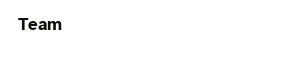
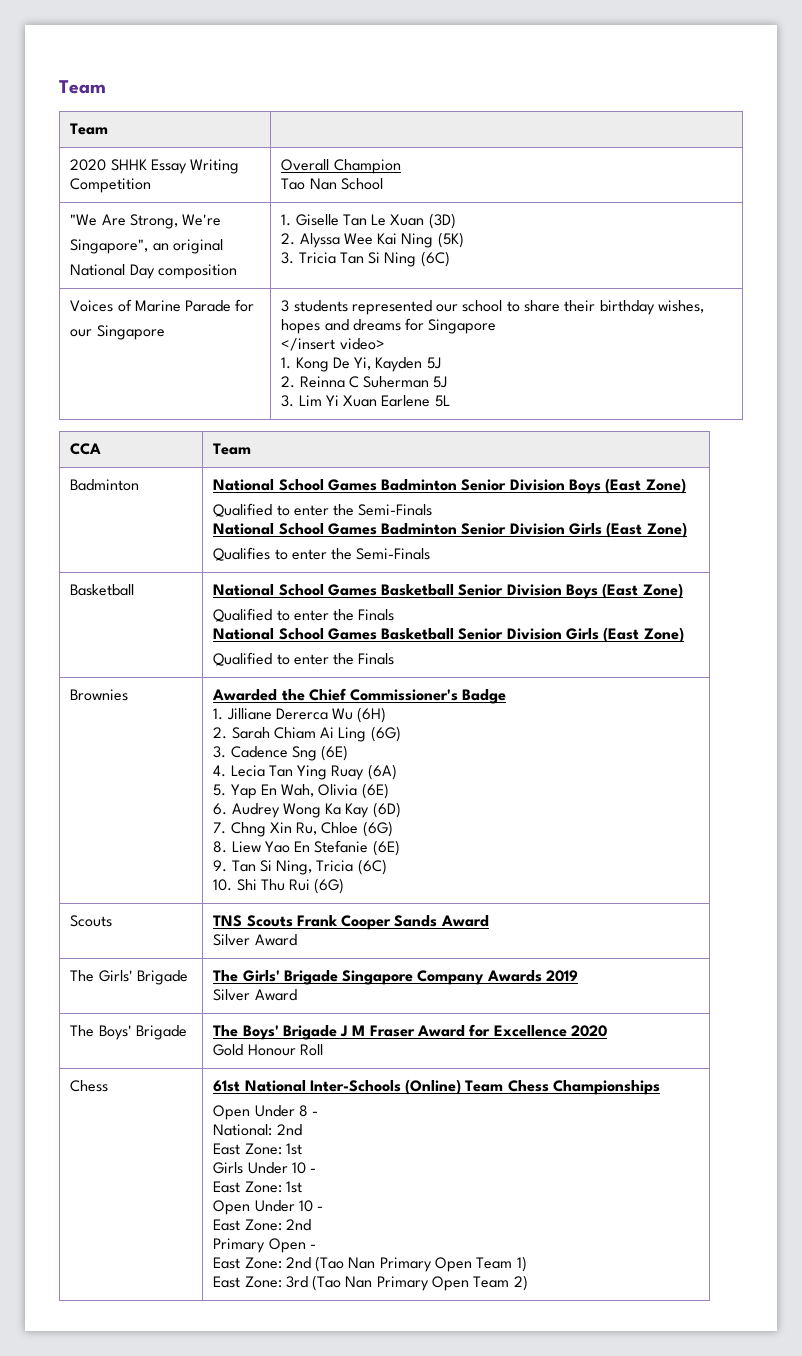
[18,18,62,30] Team -> [59,80,106,94] [70,123,109,135] [70,159,240,174] [70,178,152,193] [281,159,401,174] [281,178,383,190] [70,214,222,229] [70,239,223,254] [70,264,237,279] [281,213,456,229] [281,232,464,248] [281,251,450,267] [70,299,255,312] [70,325,165,340] [281,300,705,315] [281,318,497,334] [281,338,385,351] [281,357,441,372] [281,376,448,388] [281,395,450,407] [70,443,102,455] [213,443,252,455] [70,479,140,491] [213,478,686,494] [213,503,433,517] [213,522,687,538] [213,547,431,561] [70,584,135,596] [213,583,683,599] [213,608,395,622] [213,627,684,643] [213,652,395,666] [70,689,129,701] [212,688,507,704] [213,707,387,723] [213,726,401,742] [213,745,349,761] [213,764,397,780] [213,783,389,799] [213,802,401,818] [213,821,393,837] [213,840,400,856] [213,859,387,875] [213,878,345,894] [70,915,113,927] [213,915,489,930] [213,934,297,946] [70,970,188,985] [213,970,579,985] [213,989,297,1001] [70,1025,187,1040] [213,1024,608,1040] [213,1044,323,1056] [70,1080,109,1092] [213,1079,661,1095] [213,1105,319,1120] [213,1124,302,1136] [213,1143,302,1155] [213,1162,317,1174] [213,1181,302,1193] [213,1200,324,1215] [213,1219,311,1231] [213,1238,316,1253] [213,1256,527,1272] [213,1275,528,1291] Team // Team | // 2020 SHHK Essay Writing Competition | Overall Champion // Tao Nan School // "We Are Strong, We're // Singapore", an original // National Day composition | 1. Giselle Tan Le Xuan (3D) // 2. Alyssa Wee Kai Ning (5K) // 3. Tricia Tan Si Ning (6C) // Voices of Marine Parade for // our Singapore | 3 students represented our school to share their birthday wishes, hopes and dreams for Singapore // </insert video> // 1. Kong De Yi, Kayden 5J // 2. Reinna C Suherman 5J // 3. Lim Yi Xuan Earlene 5L // CCA | Team // Badminton | National School Games Badminton Senior Division Boys (East Zone) // Qualified to enter the Semi-Finals // National School Games Badminton Senior Division Girls (East Zone) // Qualifies to enter the Semi-Finals // Basketball | National School Games Basketball Senior Division Boys (East Zone) // Qualified to enter the Finals // National School Games Basketball Senior Division Girls (East Zone) // Qualified to enter the Finals // Brownies | Awarded the Chief Commissioner's Badge // 1. Jilliane Dererca Wu (6H) // 2. Sarah Chiam Ai Ling (6G) // 3. Cadence Sng (6E) // 4. Lecia Tan Ying Ruay (6A) // 5. Yap En Wah, Olivia (6E) // 6. Audrey Wong Ka Kay (6D) // 7. Chng Xin Ru, Chloe (6G) // 8. Liew Yao En Stefanie (6E) // 9. Tan Si Ning, Tricia (6C) // 10. Shi Thu Rui (6G) // Scouts | TNS Scouts Frank Cooper Sands Award // Silver Award // The Girls' Brigade | The Girls' Brigade Singapore Company Awards 2019 // Silver Award // The Boys' Brigade | The Boys' Brigade J M Fraser Award for Excellence 2020 // Gold Honour Roll // Chess | 61st National Inter-Schools (Online) Team Chess Championships // Open Under 8 - // National: 2nd // East Zone: 1st // Girls Under 10 - // East Zone: 1st // Open Under 10 - // East Zone: 2nd // Primary Open - // East Zone: 2nd (Tao Nan Primary Open Team 1) // East Zone: 3rd (Tao Nan Primary Open Team 2)

